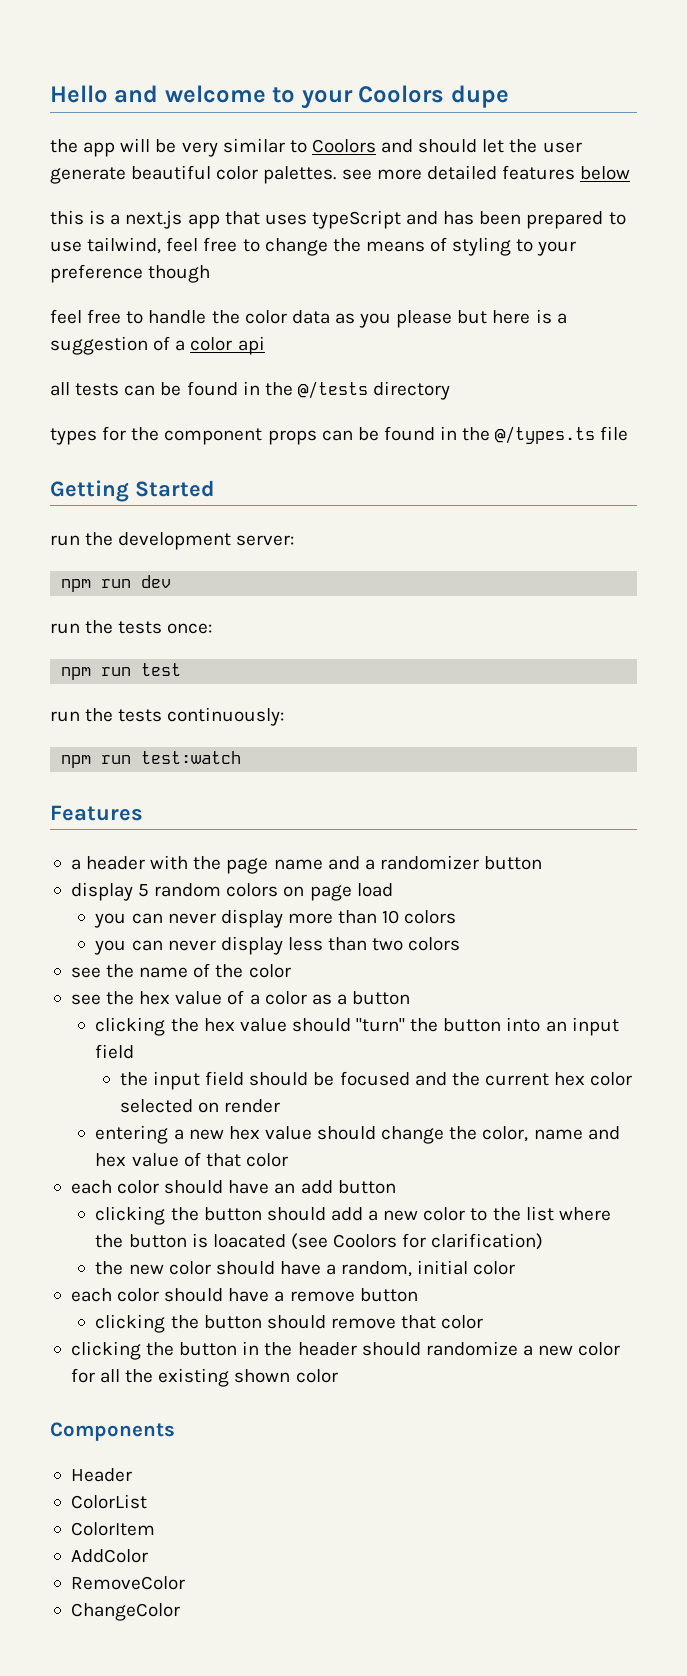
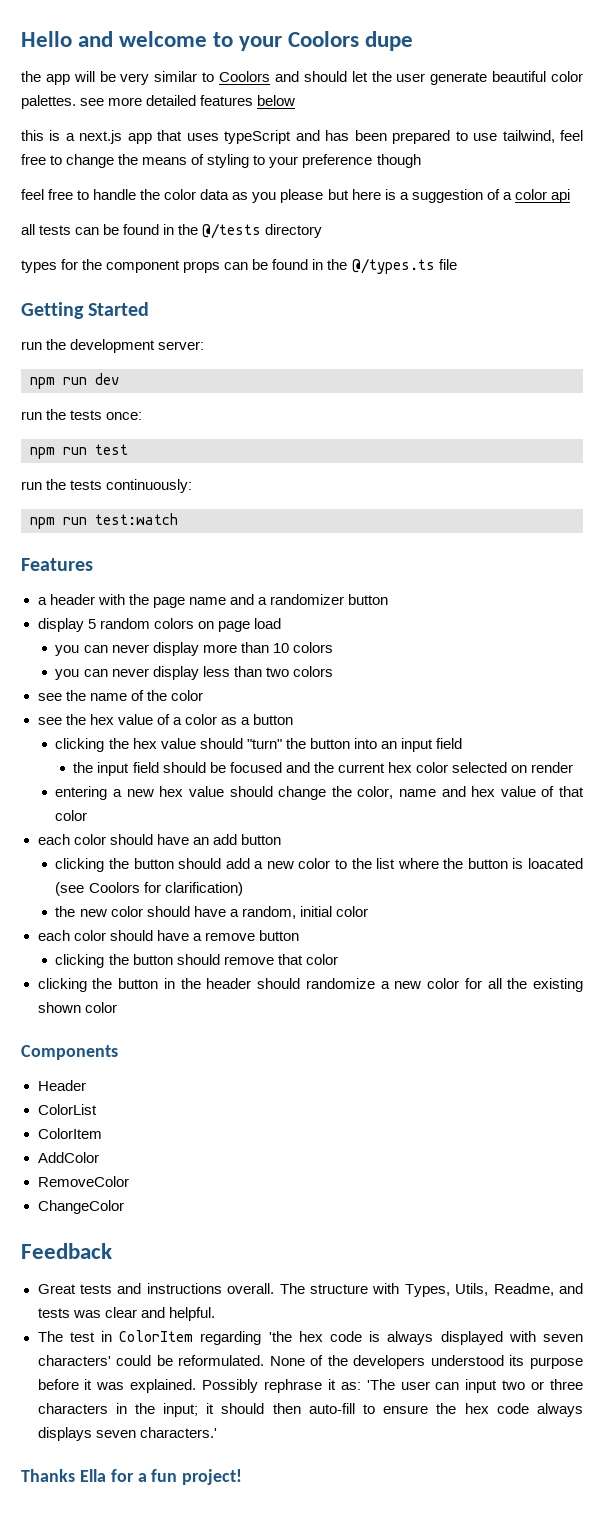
(180, 1612) none -> [21,1243,112,1259] [37,1283,584,1297] [37,1307,215,1321] [37,1330,583,1345] [37,1355,584,1369] [37,1379,584,1393] [37,1403,583,1417] [37,1427,217,1441] [21,1469,243,1485] // Feedback // Great tests and instructions overall. The structure with Types, Utils, Readme, and tests was clear and helpful. // The test in ColorItem regarding 'the hex code is always displayed with seven characters' could be reformulated. None of the developers understood its purpose before it was explained. Possibly rephrase it as: 'The user can input two or three characters in the input; it should then auto-fill to ensure the hex code always displays seven characters.' // Thanks Ella for a fun project!

